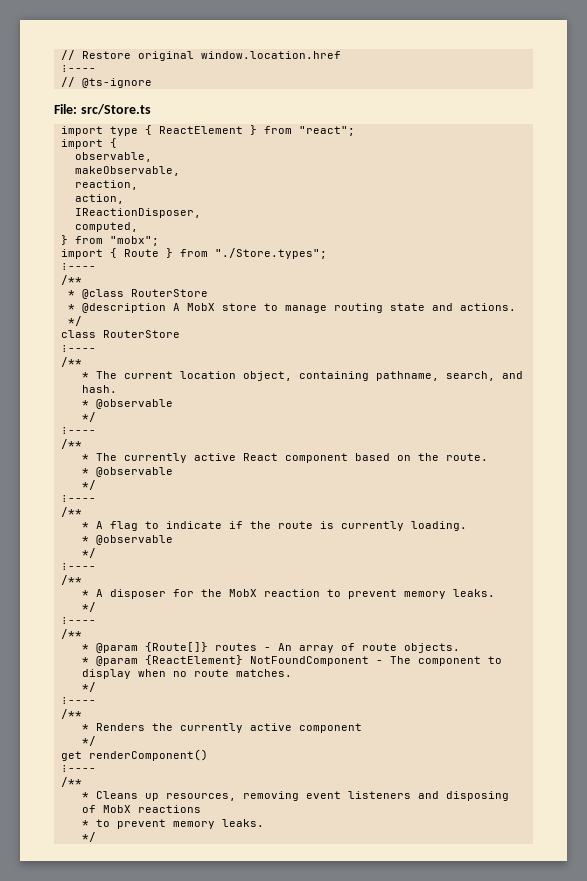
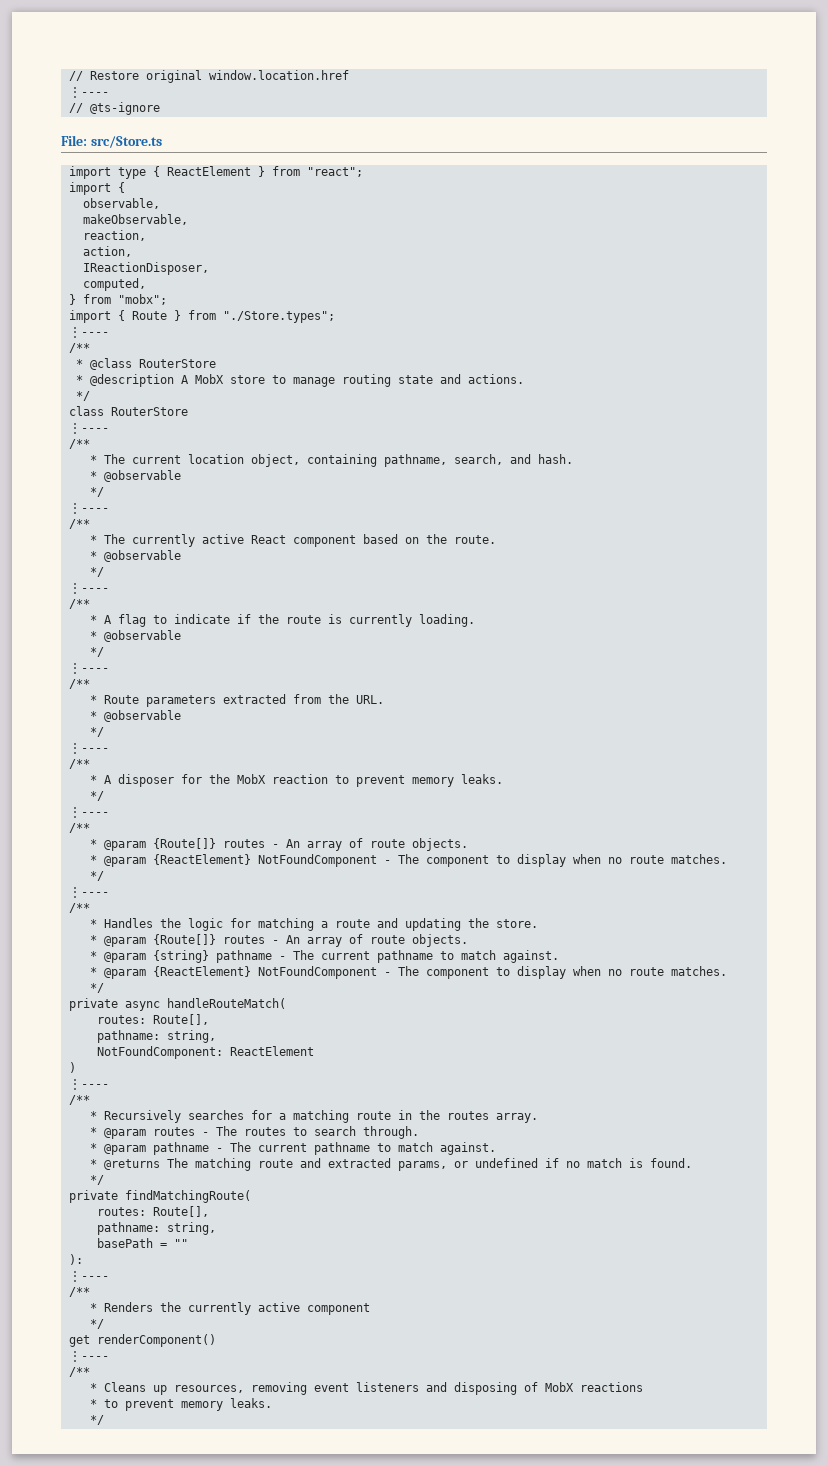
(82, 580) none -> [89,694,384,707] [89,710,181,722] [89,727,104,737] [68,743,109,754] [68,759,90,769] // * Route parameters extracted from the URL. // * @observable // */ // ⋮---- // /**
(82, 714) none -> [89,918,538,931] [89,934,468,947] [89,950,559,963] [89,966,727,979] [89,983,104,993] [68,998,286,1011] [96,1014,209,1025] [96,1030,216,1043] [96,1046,314,1059] [68,1062,76,1073] [68,1079,109,1090] [68,1095,90,1105] [89,1110,538,1123] [89,1126,419,1139] [89,1142,496,1155] [89,1158,692,1171] [89,1175,104,1185] [68,1190,251,1203] [96,1206,209,1217] [96,1222,216,1235] [96,1238,188,1248] [68,1254,83,1265] [68,1271,109,1282] [68,1287,90,1297] // * Handles the logic for matching a route and updating the store. // * @param {Route[]} routes - An array of route objects. // * @param {string} pathname - The current pathname to match against. // * @param {ReactElement} NotFoundComponent - The component to display when no route matches. // */ // private async handleRouteMatch( // routes: Route[], // pathname: string, // NotFoundComponent: ReactElement // ) // ⋮---- // /** // * Recursively searches for a matching route in the routes array. // * @param routes - The routes to search through. // * @param pathname - The current pathname to match against. // * @returns The matching route and extracted params, or undefined if no match is found. // */ // private findMatchingRoute( // routes: Route[], // pathname: string, // basePath = "" // ): // ⋮---- // /**

